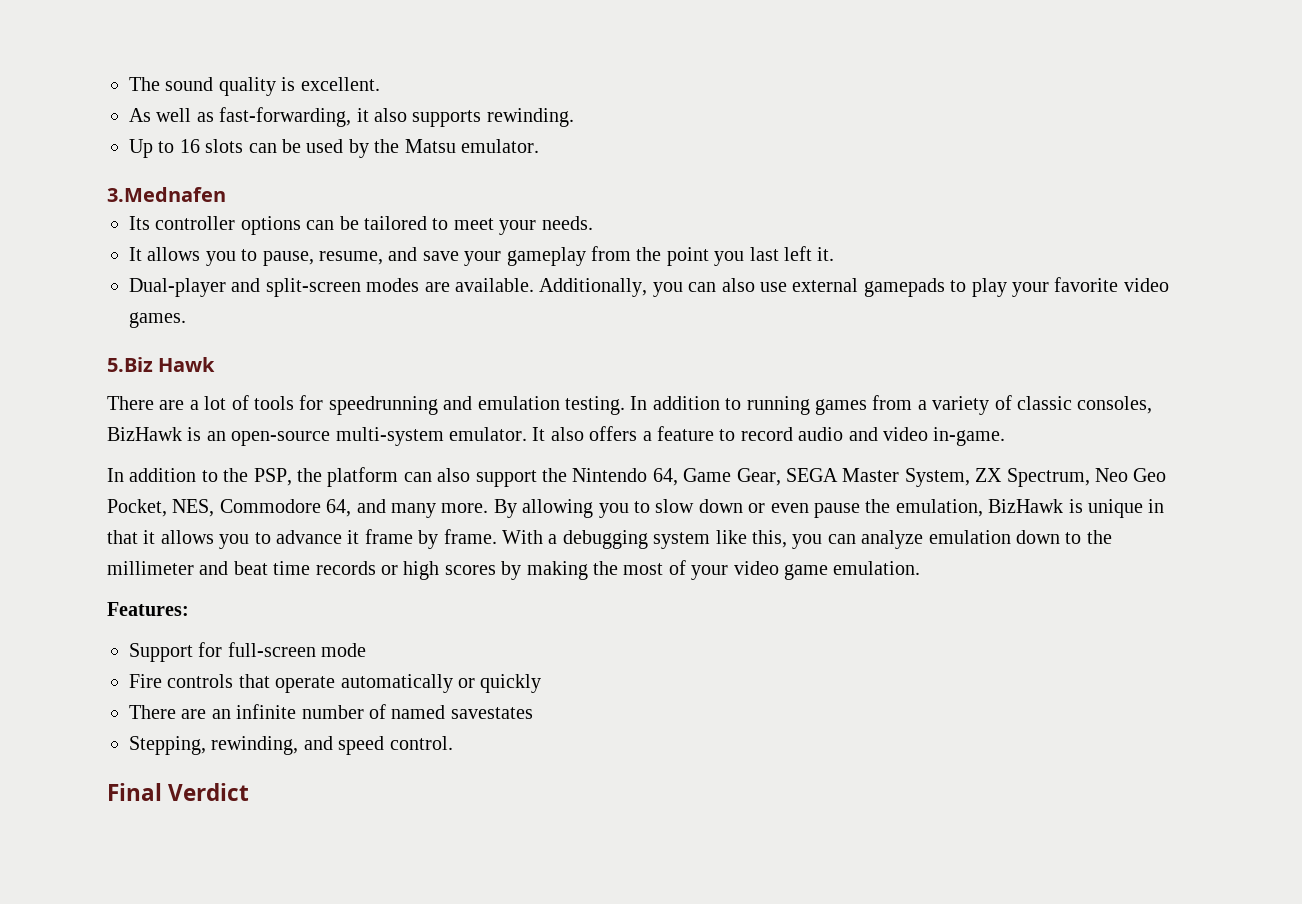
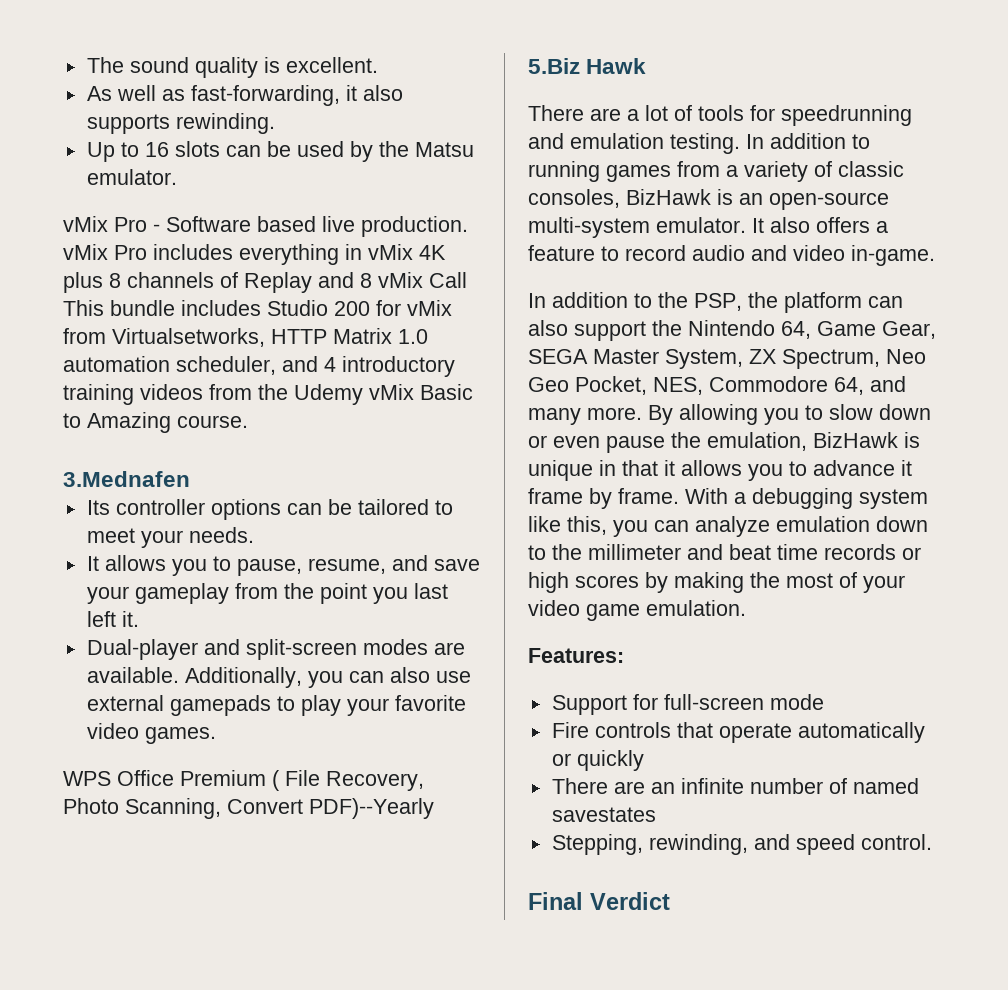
(539, 146) none -> [63,216,468,237] [63,244,446,265] [63,272,467,293] [63,300,452,316] [63,328,428,347] [63,356,455,377] [63,384,473,405] [63,412,248,433] // vMix Pro - Software based live production. vMix Pro includes everything in vMix 4K plus 8 channels of Replay and 8 vMix Call This bundle includes Studio 200 for vMix from Virtualsetworks, HTTP Matrix 1.0 automation scheduler, and 4 introductory training videos from the Udemy vMix Basic to Amazing course.
(186, 320) none -> [63,770,424,791] [63,798,434,819] // WPS Office Premium ( File Recovery, Photo Scanning, Convert PDF)--Yearly

